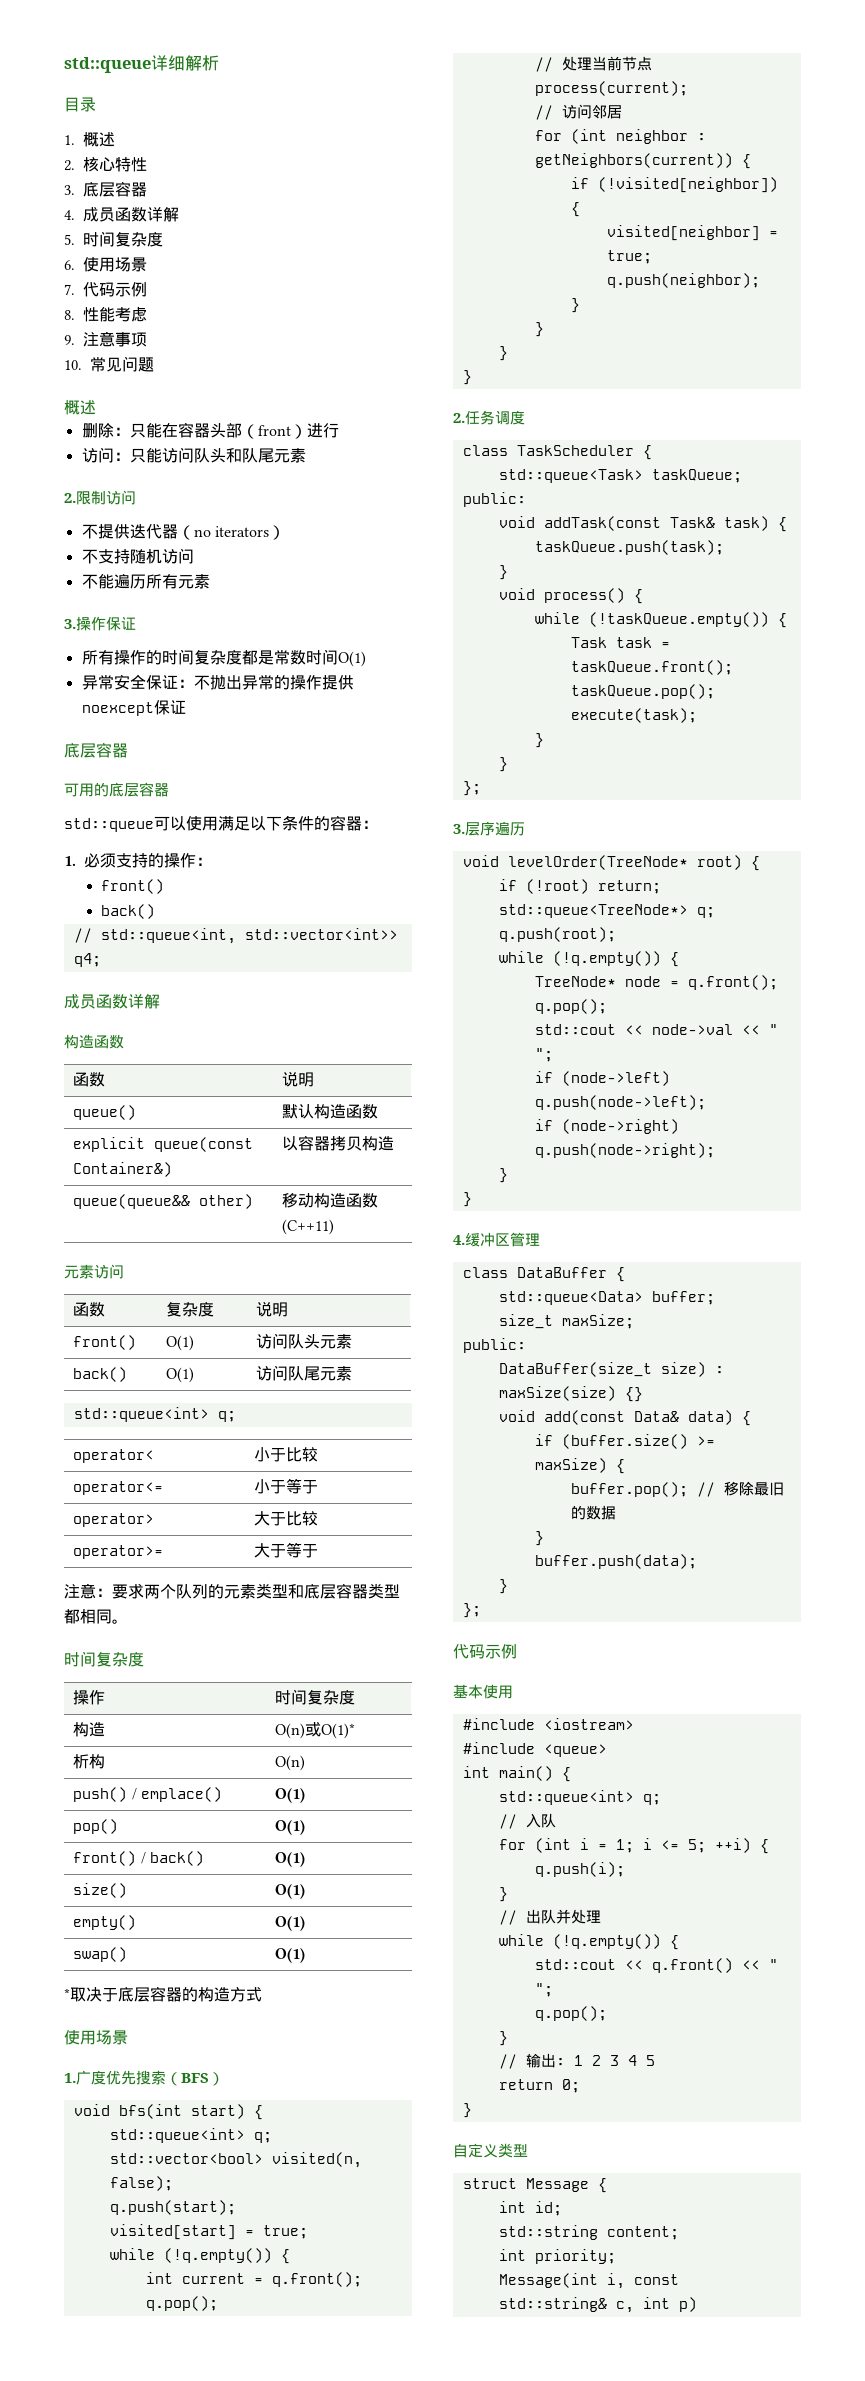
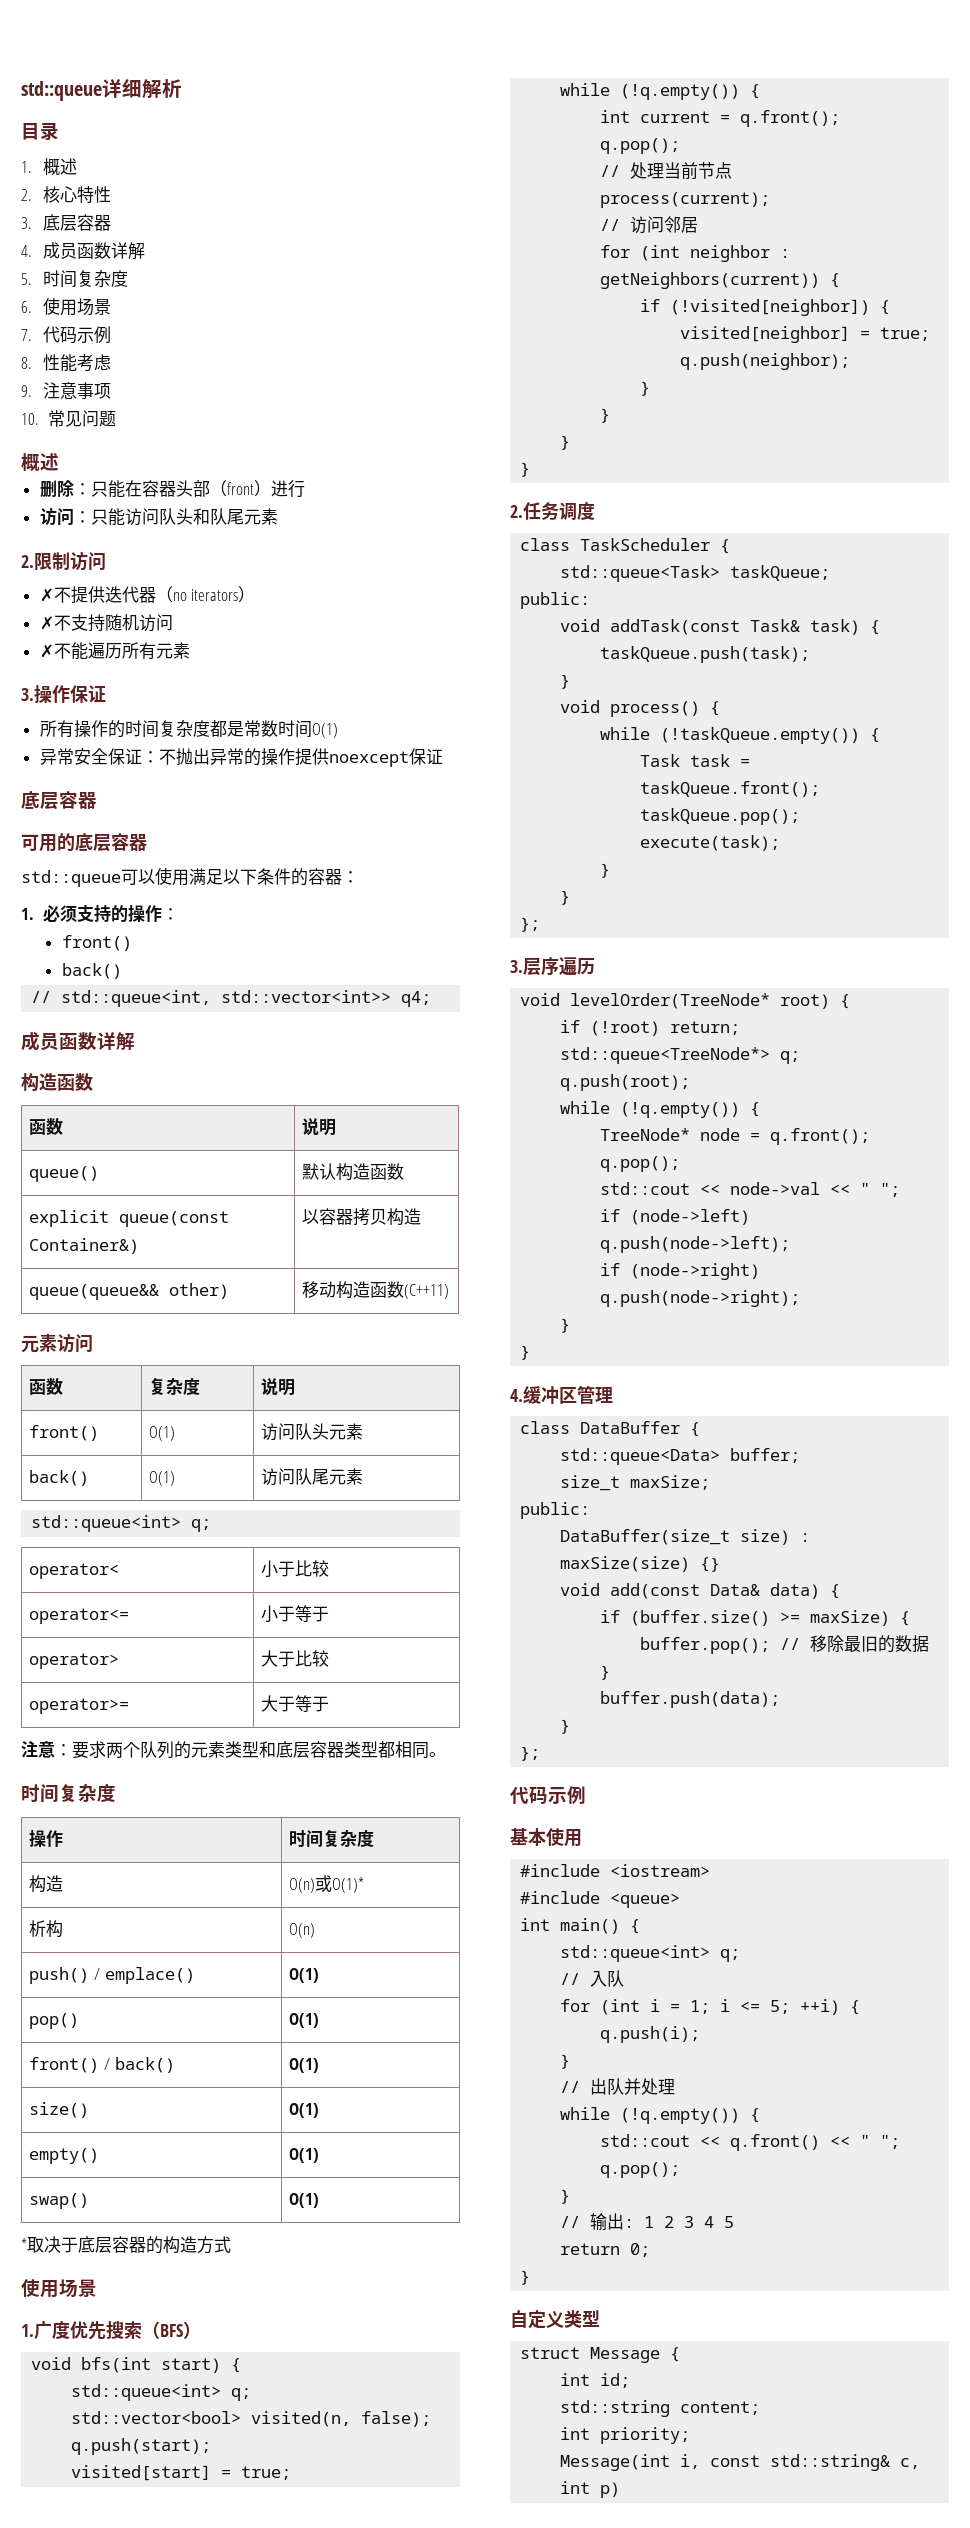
(136, 497) none -> [39,588,54,602] ✗
(285, 532) none -> [39,616,54,630] ✗
(194, 556) none -> [39,644,54,658] ✗

